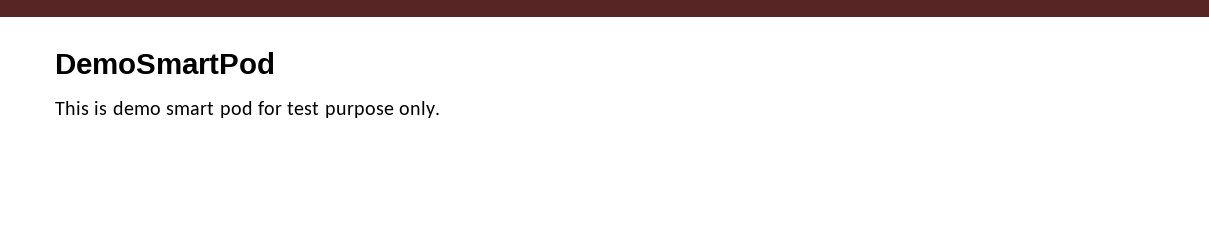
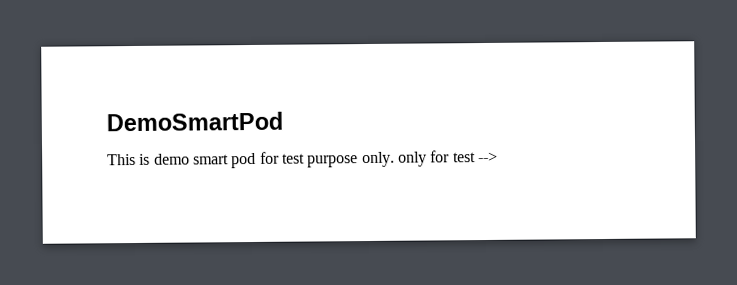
(441, 109) none -> [397,150,498,167] only for test -->

